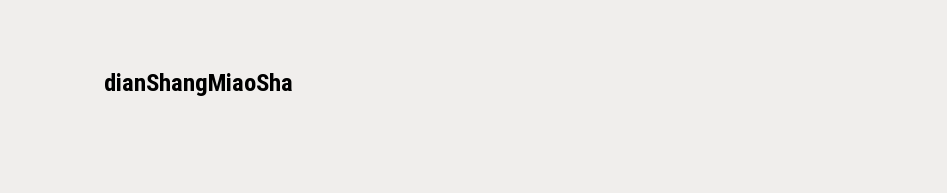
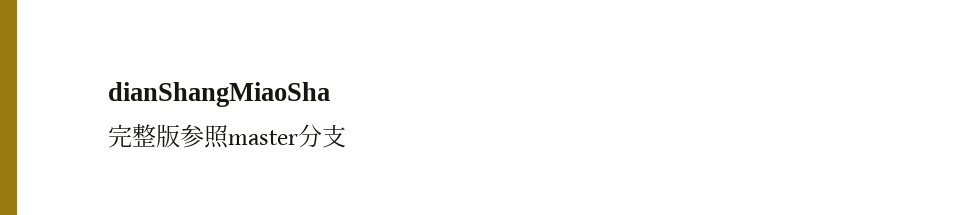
(293, 84) none -> [108,124,346,149] // 完整版参照master分支

